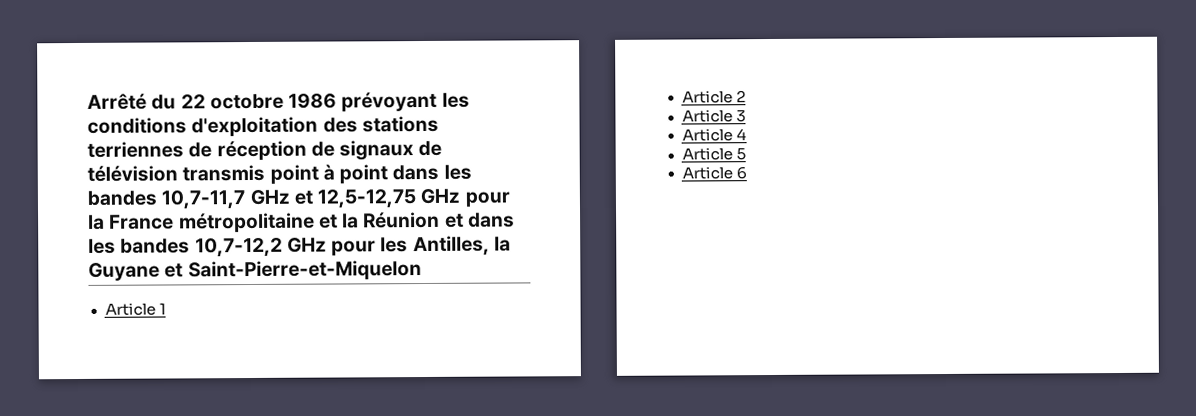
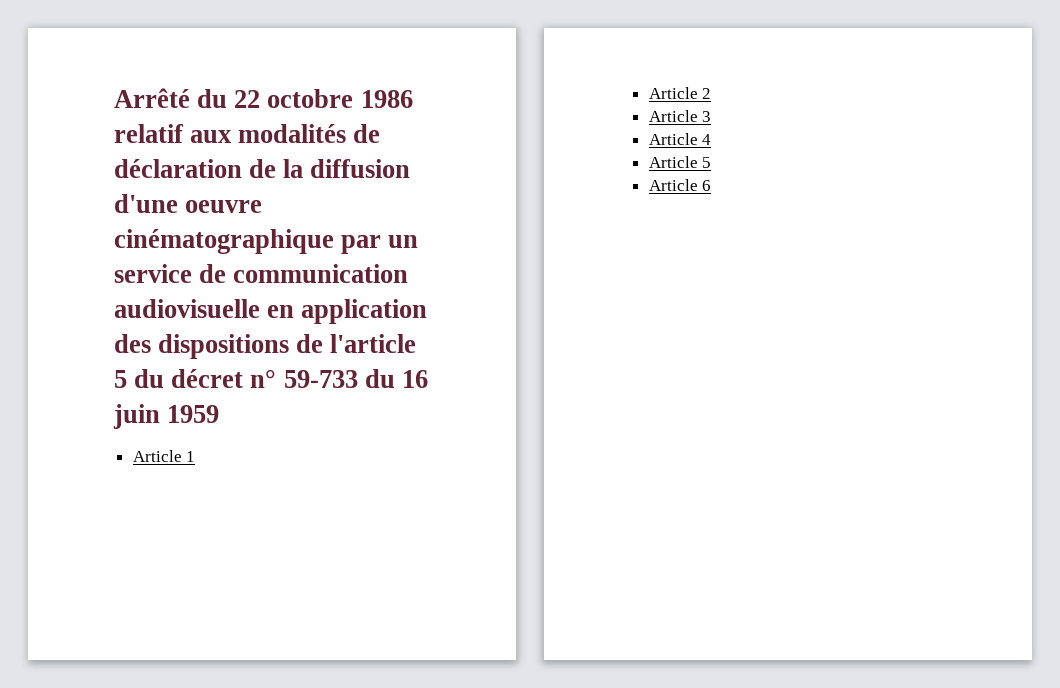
[341,91,470,112] [87,115,439,137] [87,140,443,161] [87,164,472,184] [87,188,510,210] [88,211,515,233] [88,235,511,258] [88,260,422,281] prévoyant les conditions d'exploitation des stations terriennes de réception de signaux de télévision transmis point à point dans les bandes 10,7-11,7 GHz et 12,5-12,75 GHz pour la France métropolitaine et la Réunion et dans les bandes 10,7-12,2 GHz pour les Antilles, la Guyane et Saint-Pierre-et-Miquelon -> [114,124,381,143] [114,159,411,178] [114,194,263,213] [114,229,419,254] [114,264,409,283] [114,299,428,324] [114,334,417,359] [114,369,428,388] [113,404,220,429] relatif aux modalités de déclaration de la diffusion d'une oeuvre cinématographique par un service de communication audiovisuelle en application des dispositions de l'article 5 du décret n° 59-733 du 16 juin 1959

